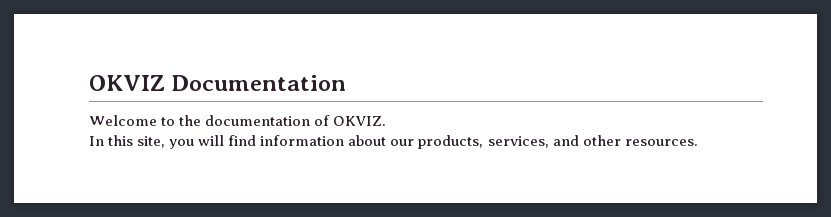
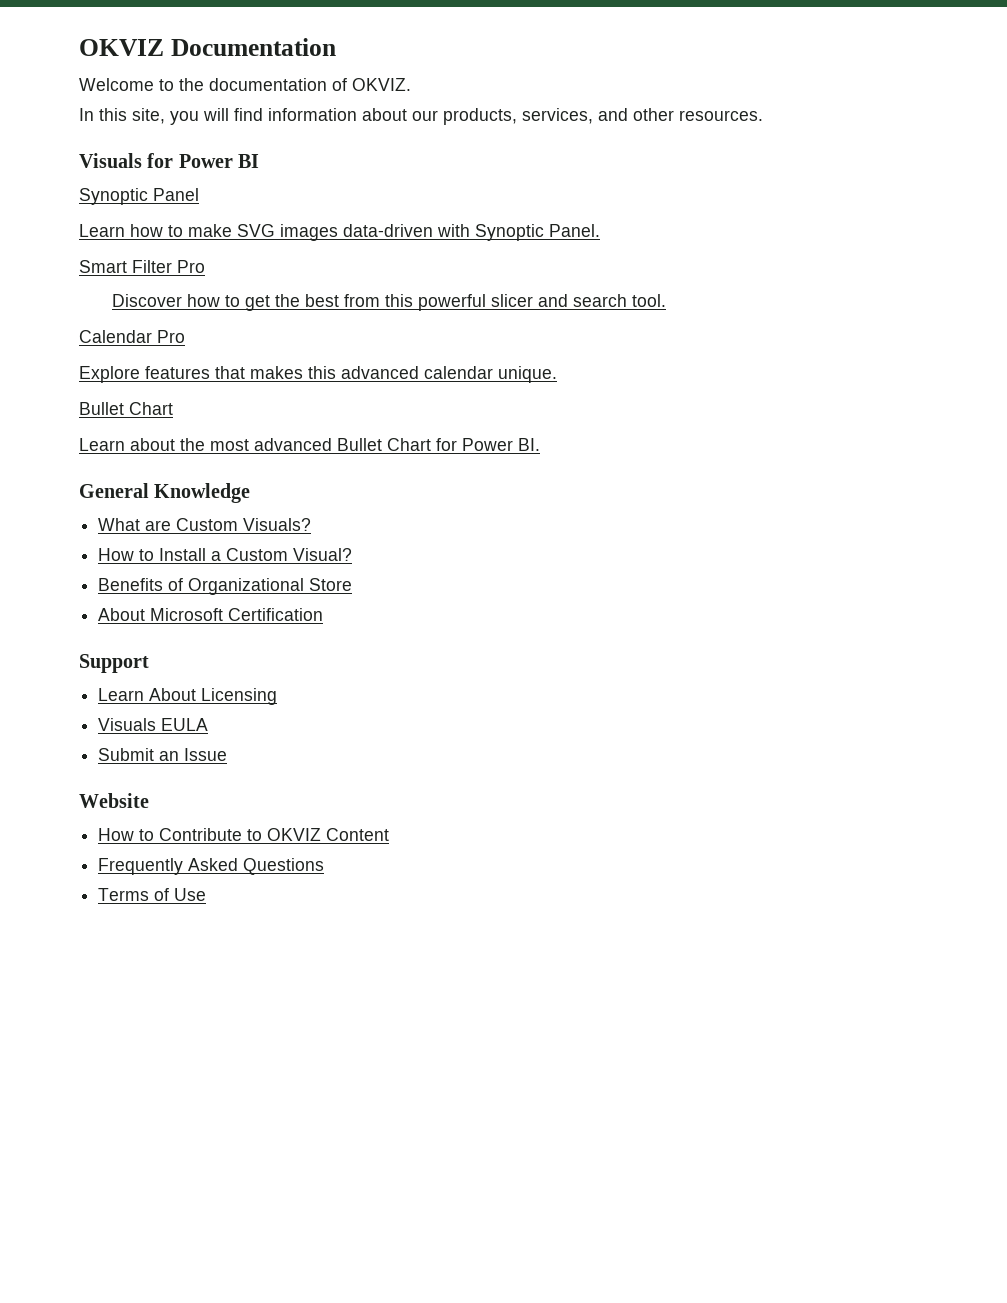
(698, 142) none -> [79,153,260,168] [79,188,199,205] [79,224,600,241] [79,260,205,273] [112,294,667,311] [79,330,185,343] [79,366,557,383] [79,402,173,415] [79,438,540,451] [79,483,251,503] [98,518,312,531] [98,548,353,561] [98,578,353,595] [98,608,324,621] [79,654,149,673] [98,688,278,705] [98,718,209,731] [98,748,228,761] [79,793,149,808] [98,828,390,841] [98,858,325,875] [98,888,207,901] // Visuals for Power BI // Synoptic Panel // Learn how to make SVG images data-driven with Synoptic Panel. // Smart Filter Pro // Discover how to get the best from this powerful slicer and search tool. // Calendar Pro // Explore features that makes this advanced calendar unique. // Bullet Chart // Learn about the most advanced Bullet Chart for Power BI. // General Knowledge // What are Custom Visuals? // How to Install a Custom Visual? // Benefits of Organizational Store // About Microsoft Certification // Support // Learn About Licensing // Visuals EULA // Submit an Issue // Website // How to Contribute to OKVIZ Content // Frequently Asked Questions // Terms of Use

